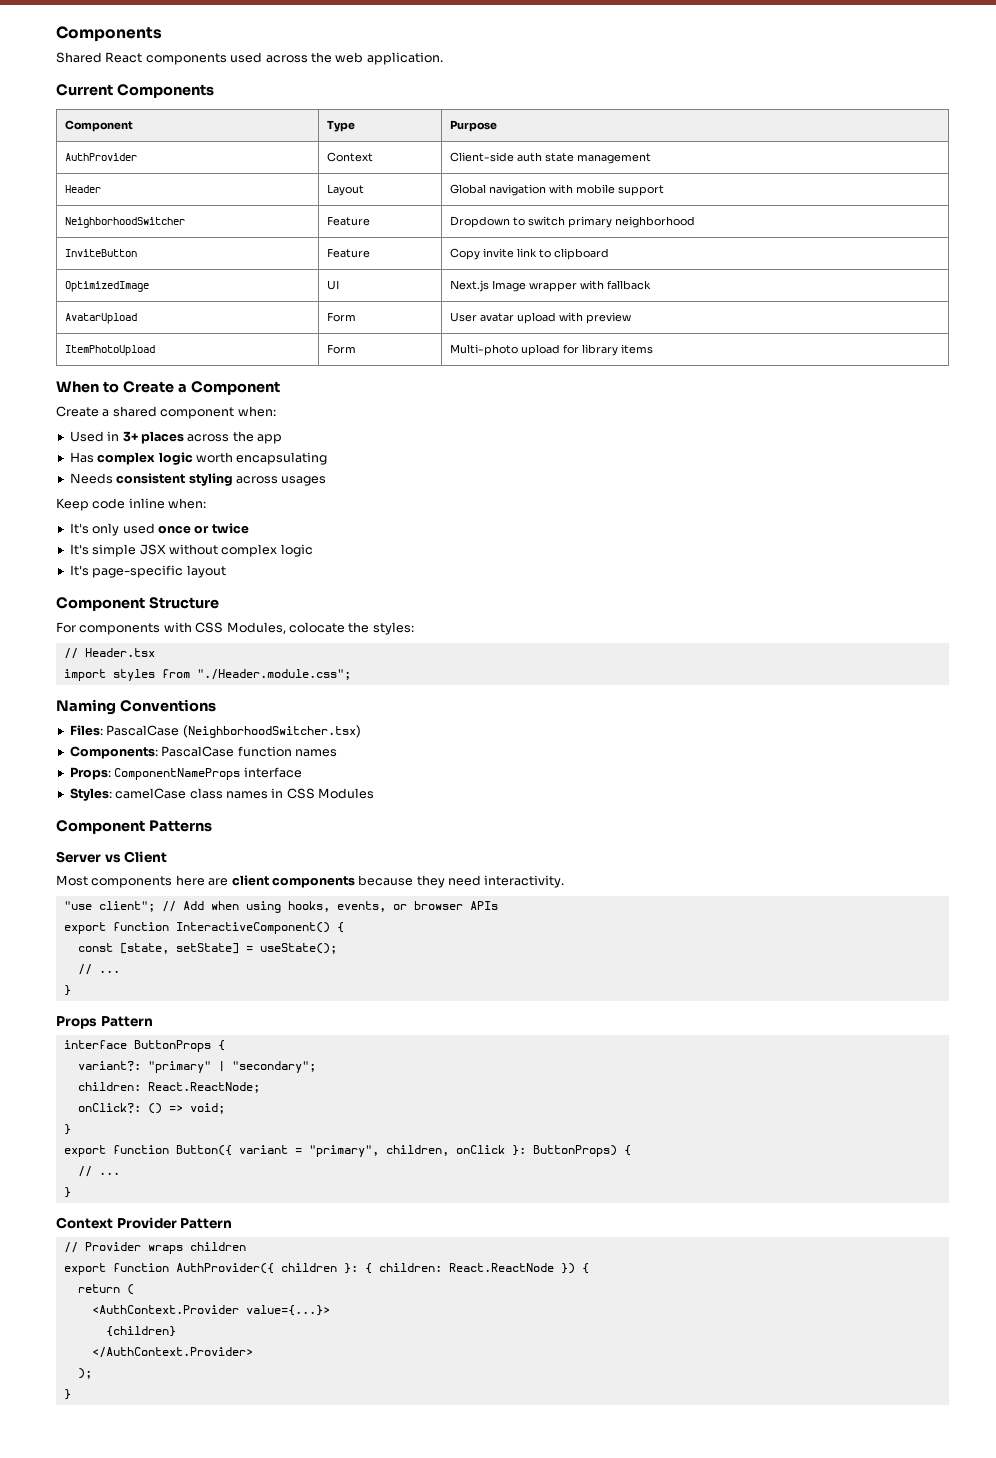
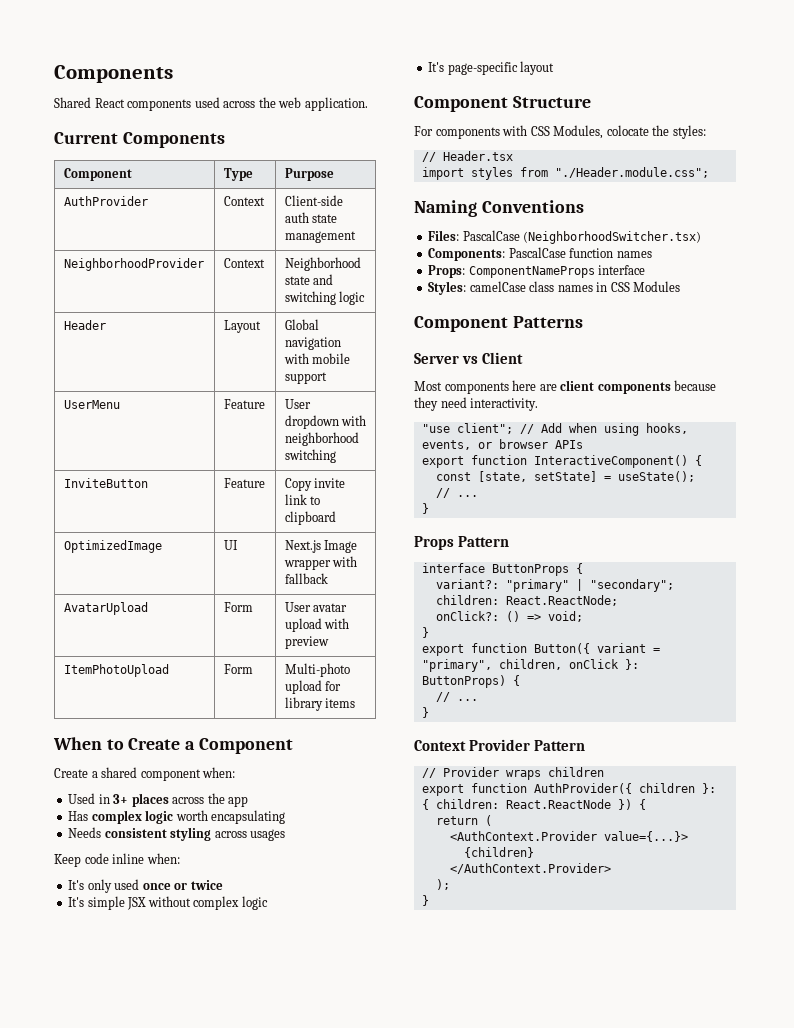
(651, 158) none -> [63,258,204,271] [223,258,265,268] [284,257,361,271] [284,274,334,285] [284,291,366,305] // NeighborhoodProvider | Context | Neighborhood state and switching logic
[64,217,185,228] [326,216,370,226] [449,216,612,228] NeighborhoodSwitcher | Feature | Dropdown to switch primary -> [63,400,120,409] [223,399,265,409] [284,399,311,409] [284,415,367,429] UserMenu | Feature | User dropdown with
(695, 222) none -> [284,449,336,463] switching

